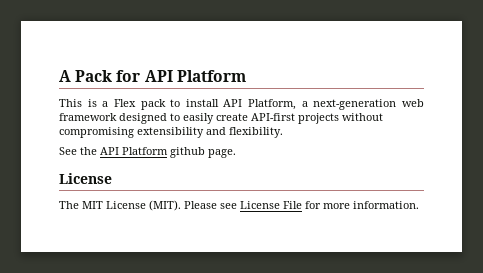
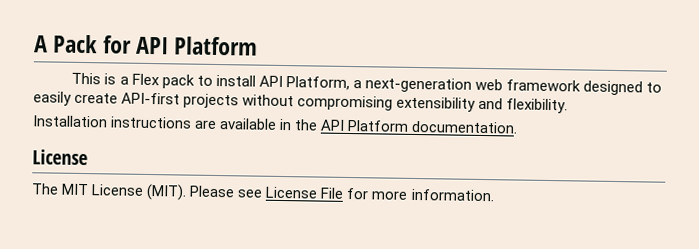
[59,147,77,155] See -> [32,115,293,131] Installation instructions are available in
[170,147,236,158] github page. -> [411,120,519,134] documentation.

